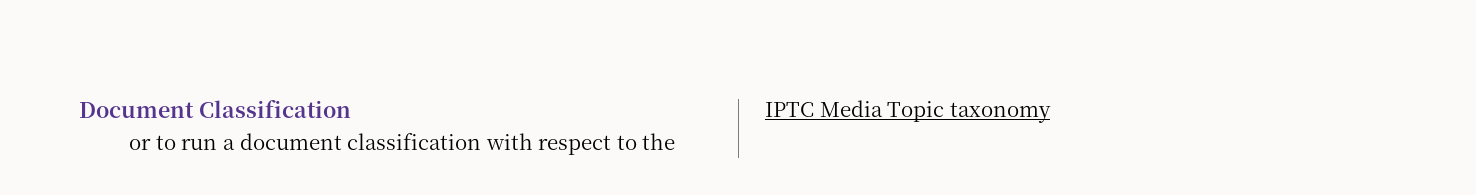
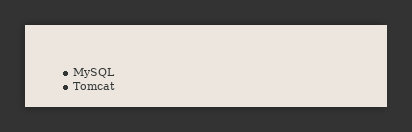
[79,100,351,118] [129,133,676,155] [765,100,1051,123] Document Classification // or to run a document classification with respect to the IPTC Media Topic taxonomy -> [73,68,116,78] [73,82,116,90] MySQL // Tomcat

